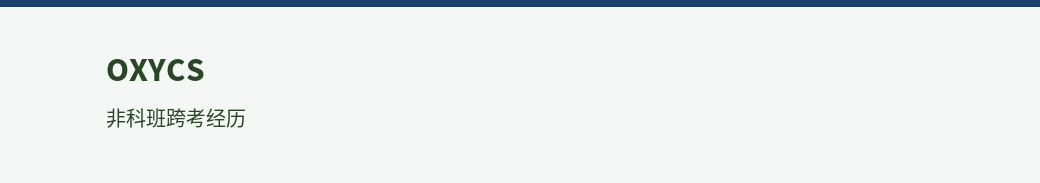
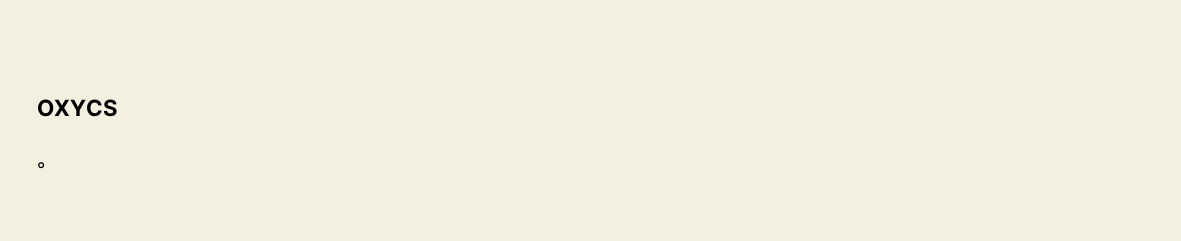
[106,108,246,128] 非科班跨考经历 -> [37,162,56,169] 。

